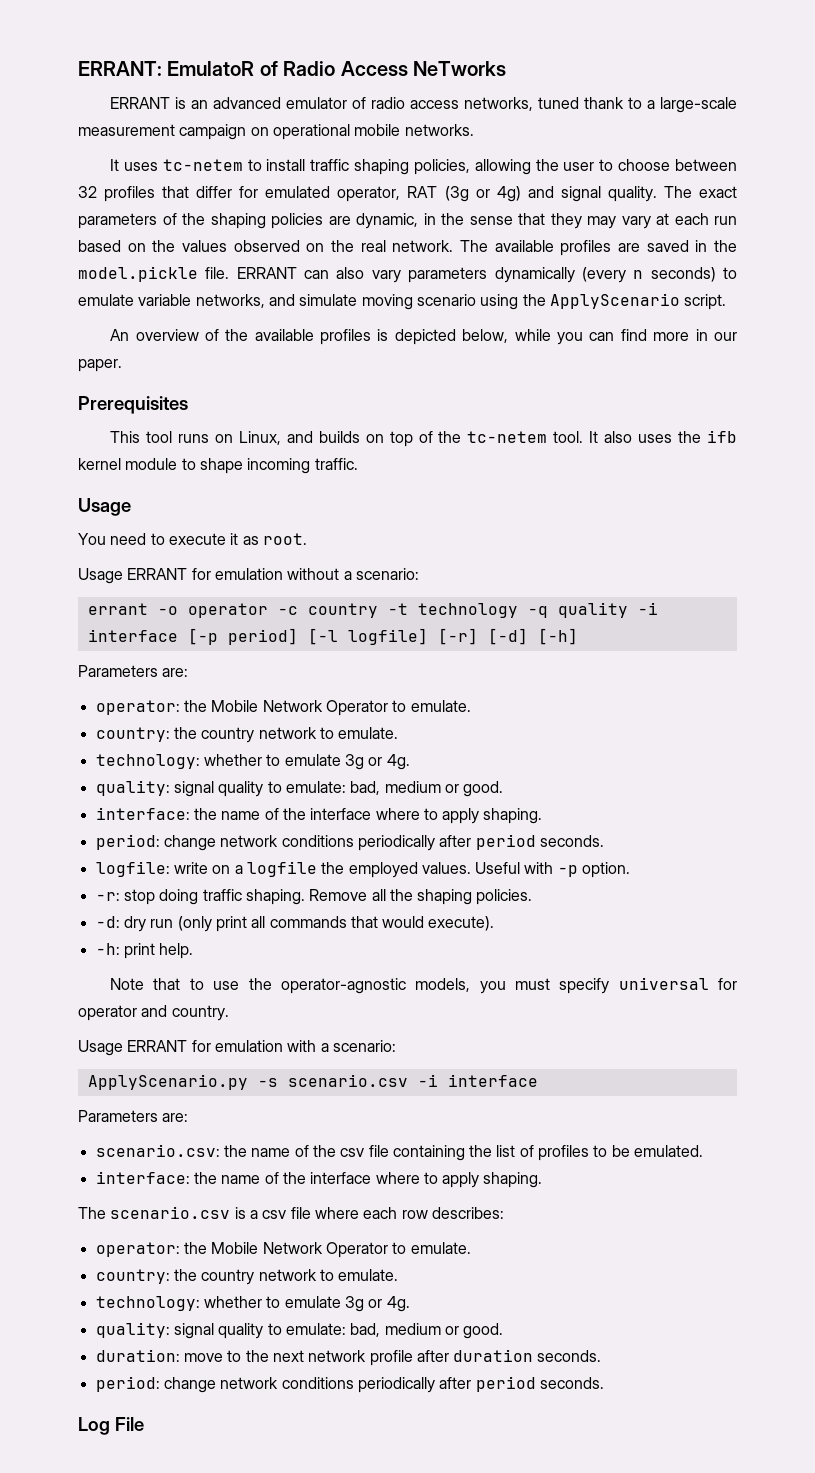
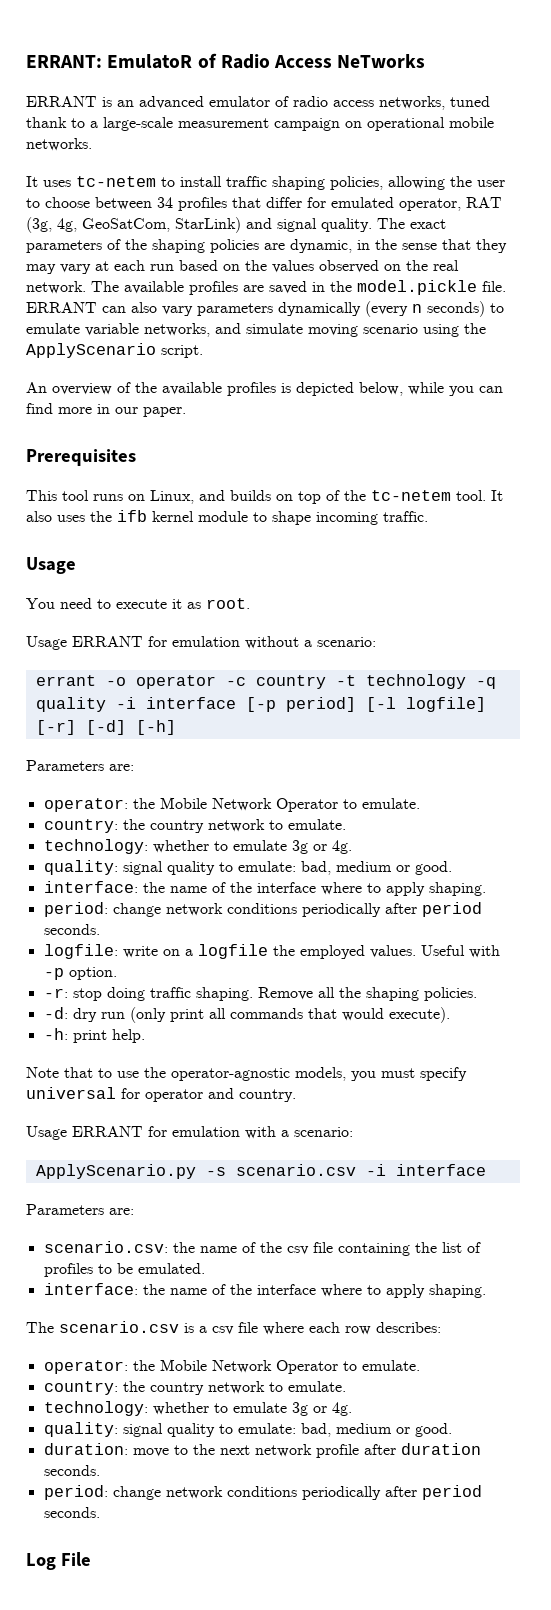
[78,186,97,198] 32 -> [157,197,173,208] 34
[444,186,521,202] (3g or 4g) -> [26,217,241,233] (3g, 4g, GeoSatCom, StarLink)

